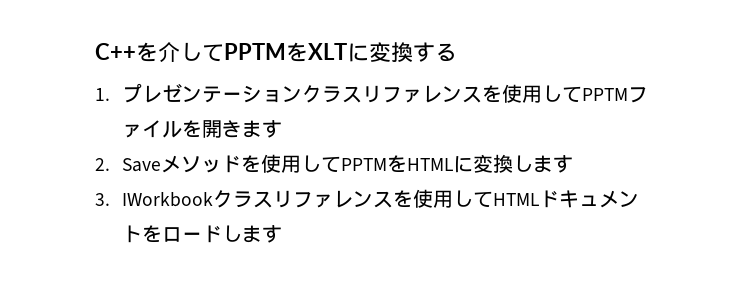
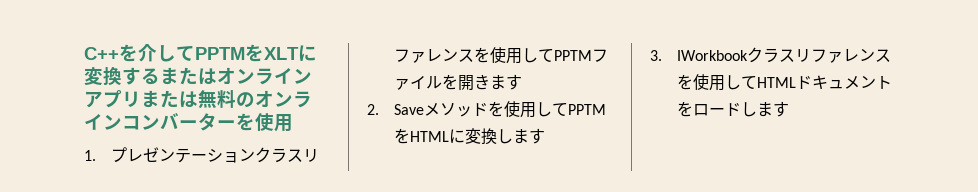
(457, 52) none -> [160,67,312,85] [84,90,312,108] [84,113,293,132] またはオンラインアプリまたは無料のオンラインコンバーターを使用

